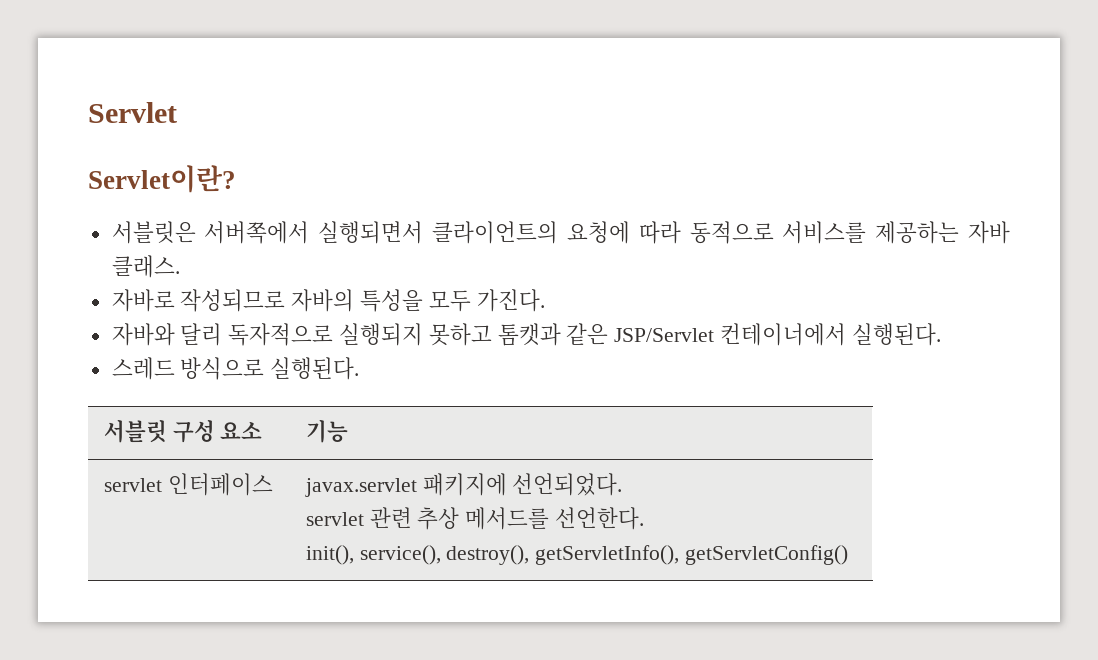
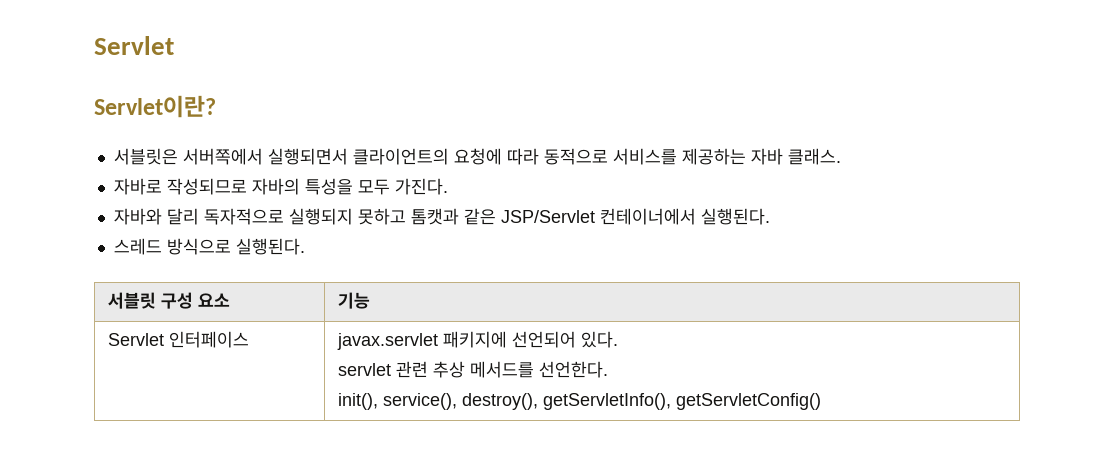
[103,478,162,492] servlet -> [107,333,164,346] Servlet
[512,473,623,496] 선언되었다. -> [511,331,618,348] 선언되어 있다.

